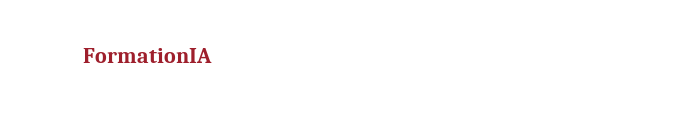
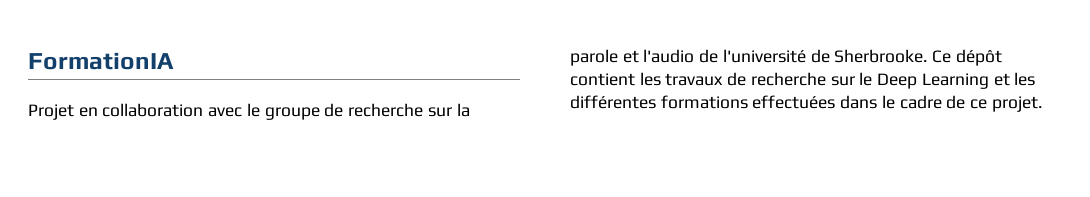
(212, 55) none -> [28,103,470,120] [570,49,1002,66] [570,72,1036,89] [570,95,1042,112] // Projet en collaboration avec le groupe de recherche sur la parole et l'audio de l'université de Sherbrooke. Ce dépôt contient les travaux de recherche sur le Deep Learning et les différentes formations effectuées dans le cadre de ce projet.

